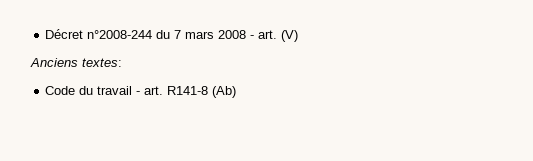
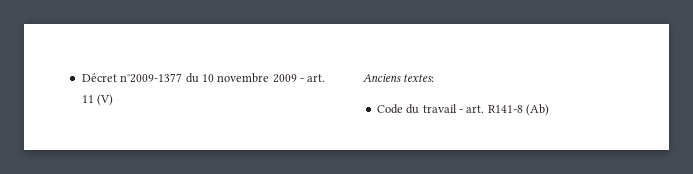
[87,30,278,39] n°2008-244 du 7 mars 2008 - art. -> [120,73,326,83] [81,95,94,103] n°2009-1377 du 10 novembre 2009 - art. 11

